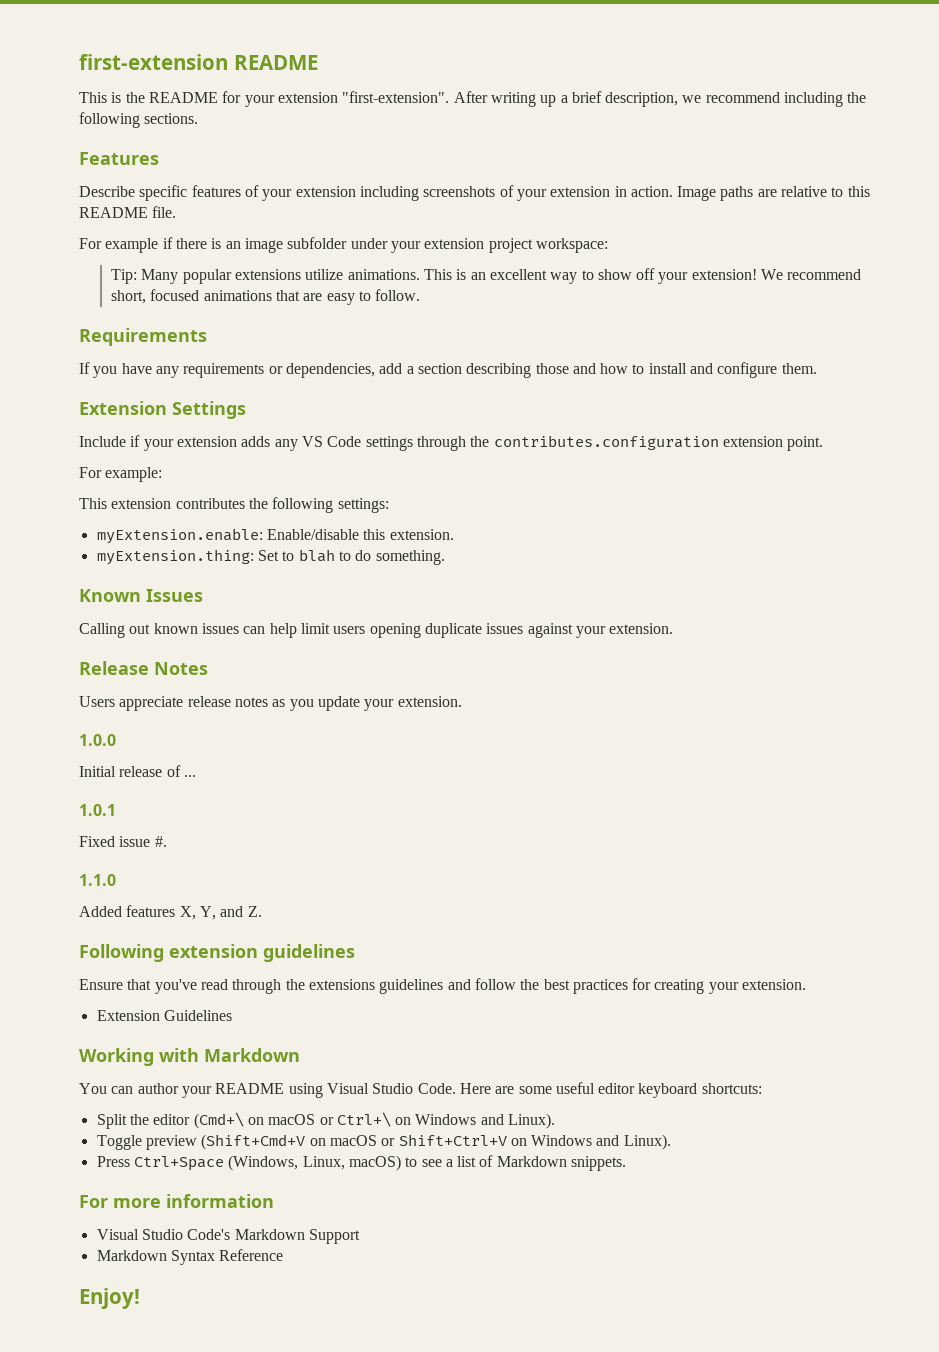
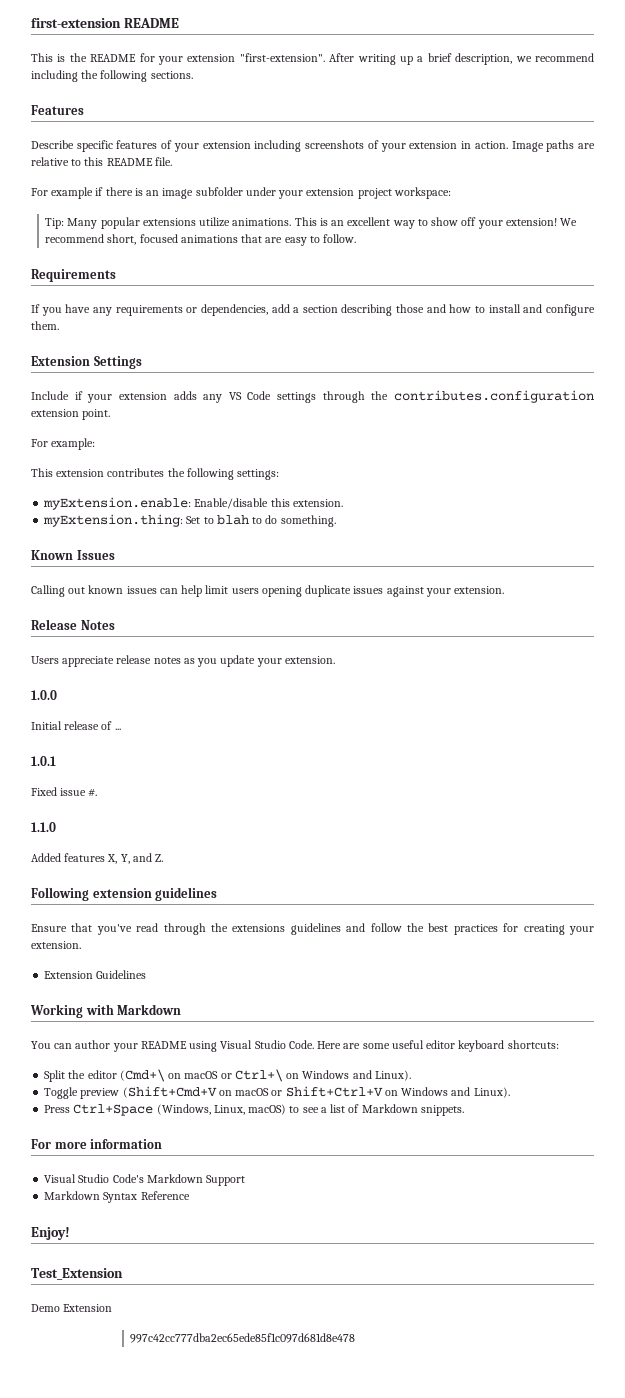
(140, 1298) none -> [31,1268,123,1280] [31,1304,113,1312] [130,1333,356,1343] // Test_Extension // Demo Extension // 997c42cc777dba2ec65ede85f1c097d681d8e478

